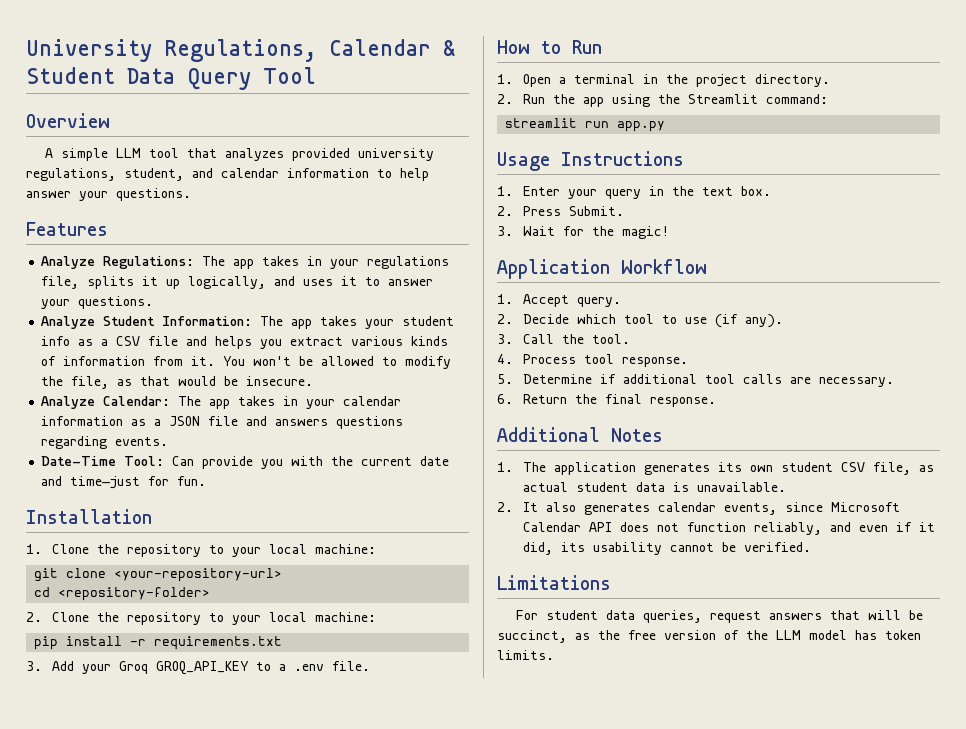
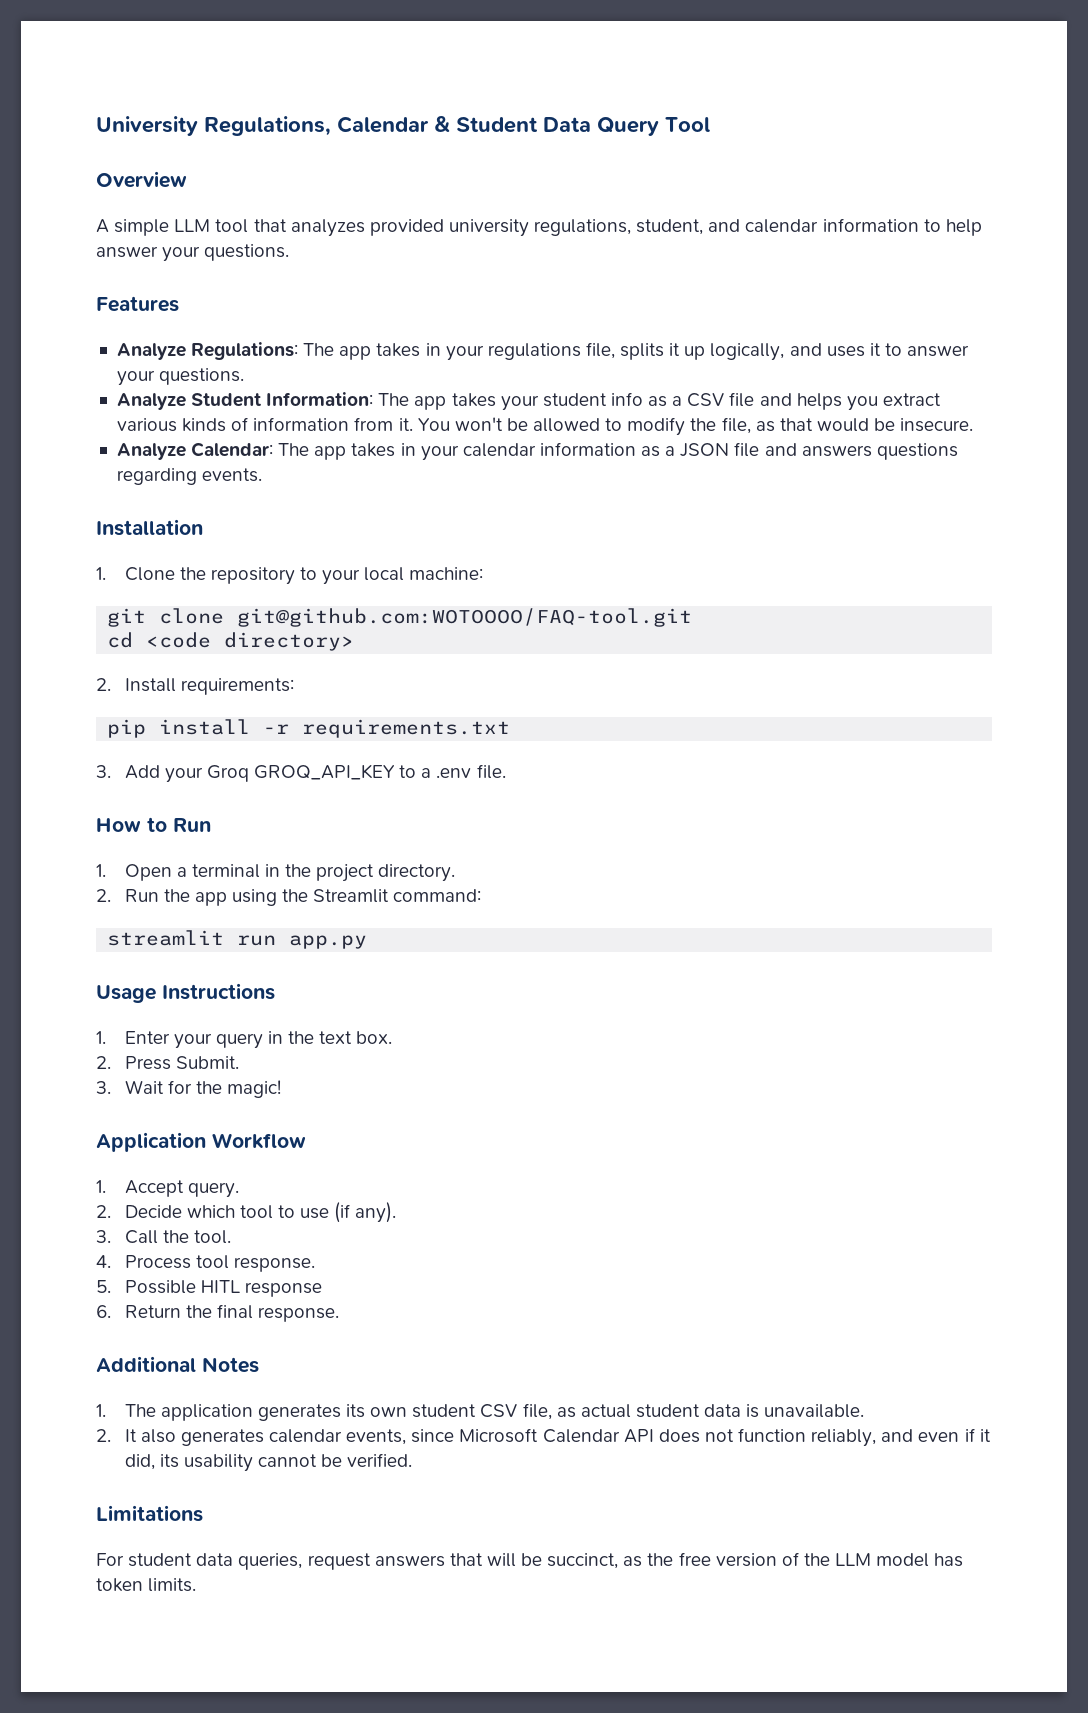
[41,456,450,469] [41,476,207,489] // Date-Time Tool: Can provide you with the current date and time—just for fun. -> (263, 475) none
[114,568,283,582] <your-repository-url> -> [237,608,693,627] git@github.com:WOTOOOO/FAQ-tool.git
[58,587,211,601] [26,612,376,625] <repository-folder> // 2. Clone the repository to your local machine: -> [146,632,355,651] [96,678,294,695] <code directory> // 2. Install requirements:
[522,374,894,387] Determine if additional tool calls are necessary. -> [124,1280,322,1297] Possible HITL response

